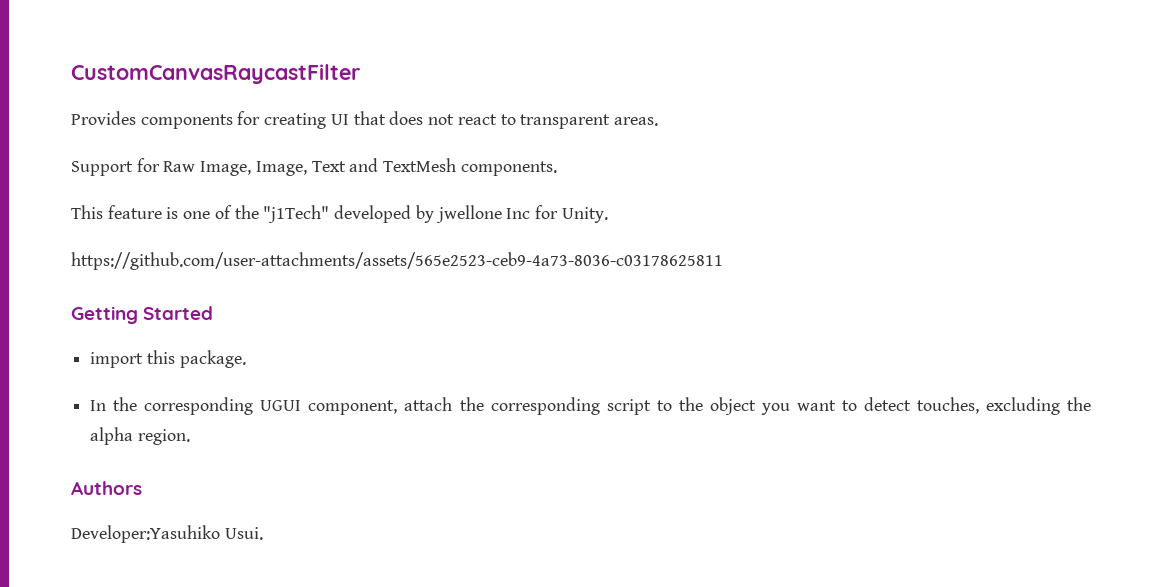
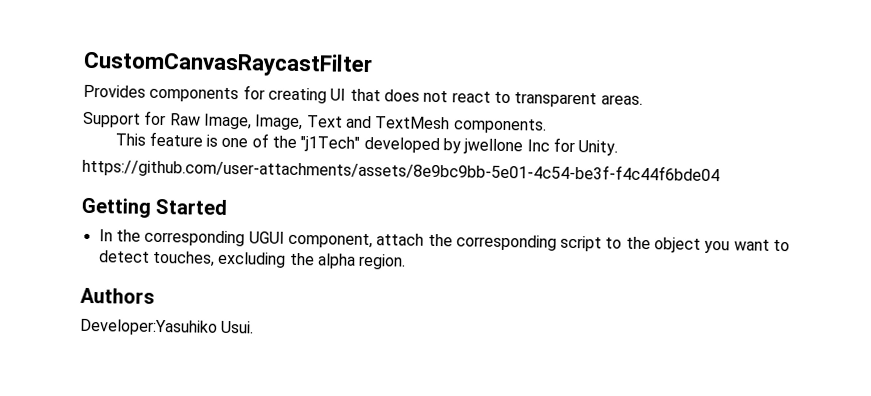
[71,252,723,270] https://github.com/user-attachments/assets/565e2523-ceb9-4a73-8036-c03178625811 -> [82,157,720,185] https://github.com/user-attachments/assets/8e9bc9bb-5e01-4c54-be3f-f4c44f6bde04
[90,350,246,368] // import this package. -> (228, 206) none

